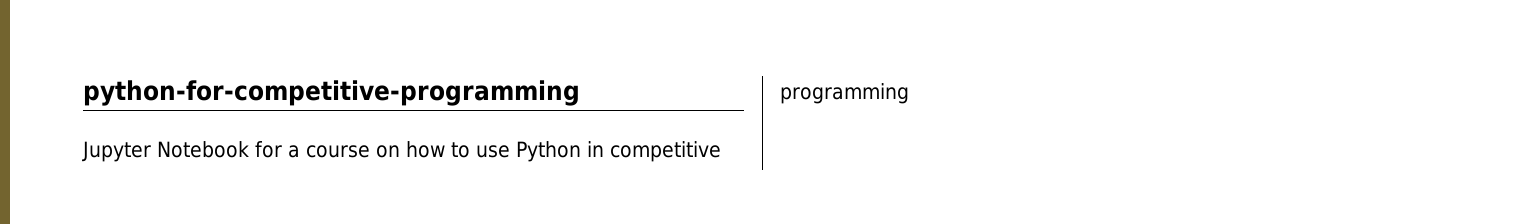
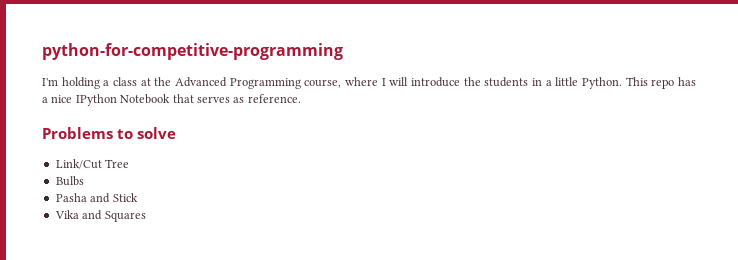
[82,141,721,162] [780,83,909,104] Jupyter Notebook for a course on how to use Python in competitive programming -> [42,77,696,89] [42,94,301,106] [42,127,176,139] [55,159,130,169] [55,176,84,186] [55,193,138,203] [54,210,146,222] I'm holding a class at the Advanced Programming course, where I will introduce the students in a little Python. This repo has a nice IPython Notebook that serves as reference. // Problems to solve // Link/Cut Tree // Bulbs // Pasha and Stick // Vika and Squares

